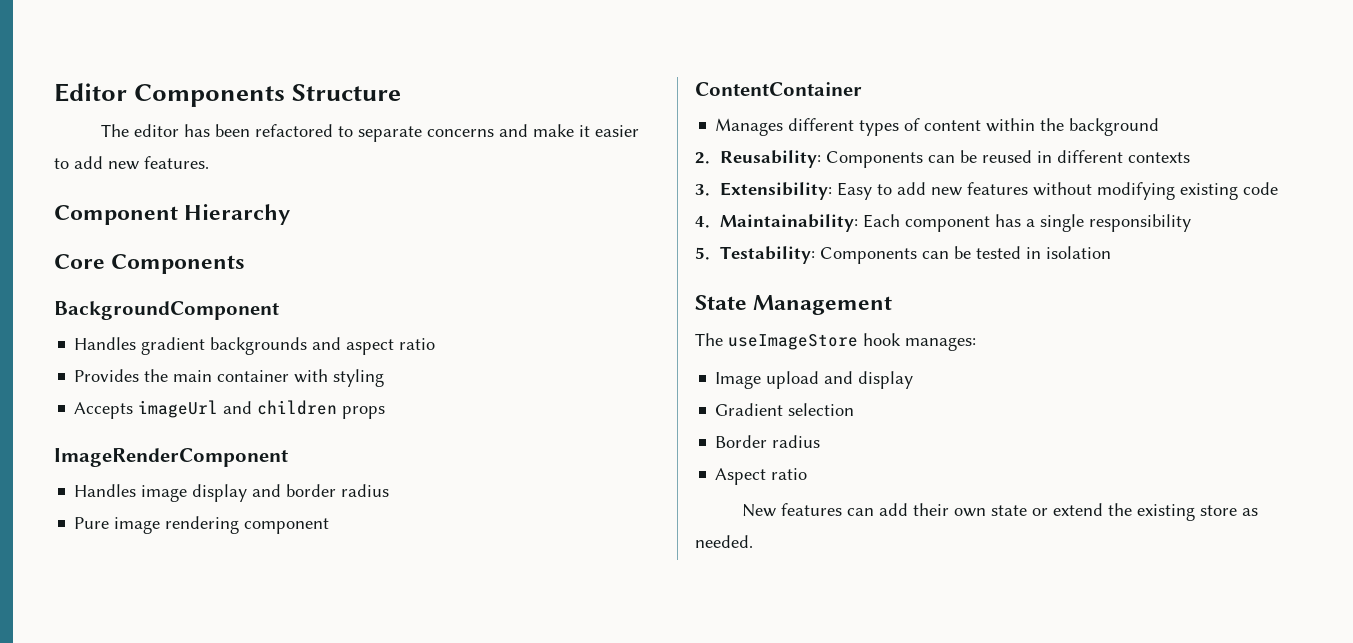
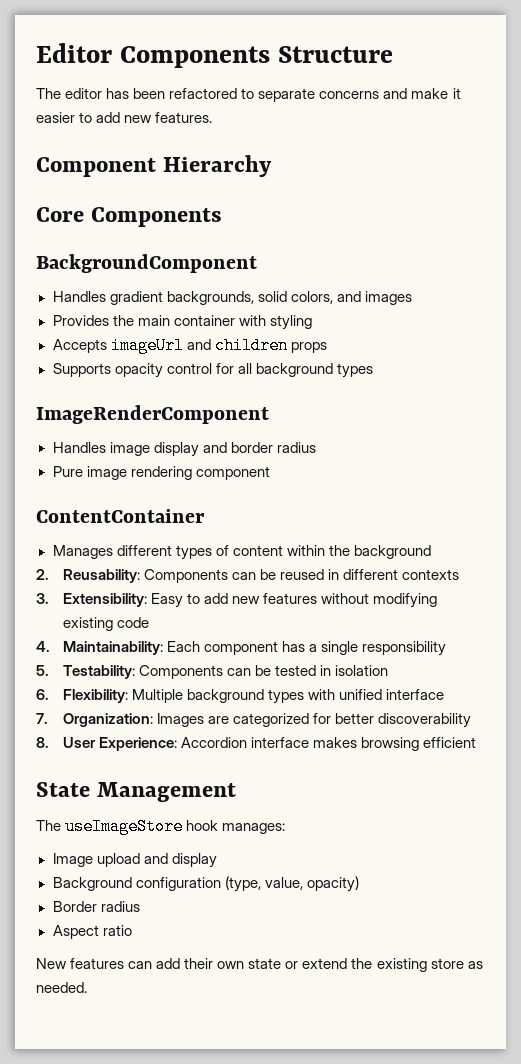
[210,337,436,355] backgrounds and aspect ratio -> [166,291,412,305] backgrounds, solid colors, and images
(386, 412) none -> [52,363,373,378] // Supports opacity control for all background types
(1112, 252) none -> [36,689,444,704] [36,713,471,728] [36,737,476,751] // 6. Flexibility: Multiple background types with unified interface // 7. Organization: Images are categorized for better discoverability // 8. User Experience: Accordion interface makes browsing efficient
[715,403,855,416] Gradient selection -> [52,876,359,892] Background configuration (type, value, opacity)

